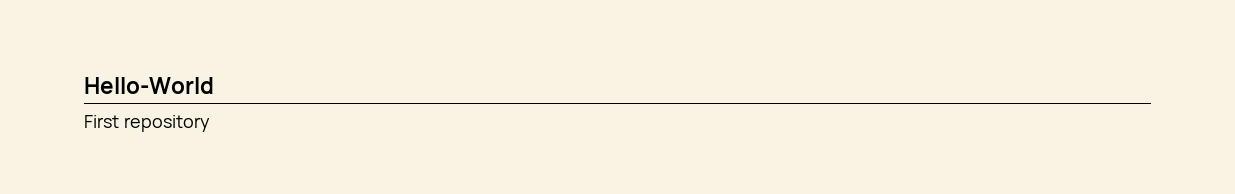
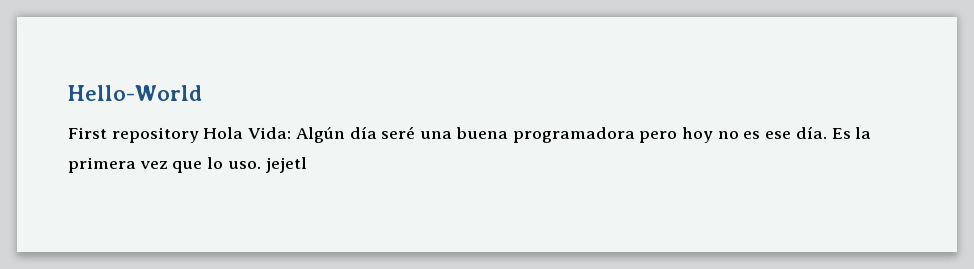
(210, 123) none -> [203,126,872,143] [68,157,307,173] Hola Vida: Algún día seré una buena programadora pero hoy no es ese día. Es la primera vez que lo uso. jejetl

